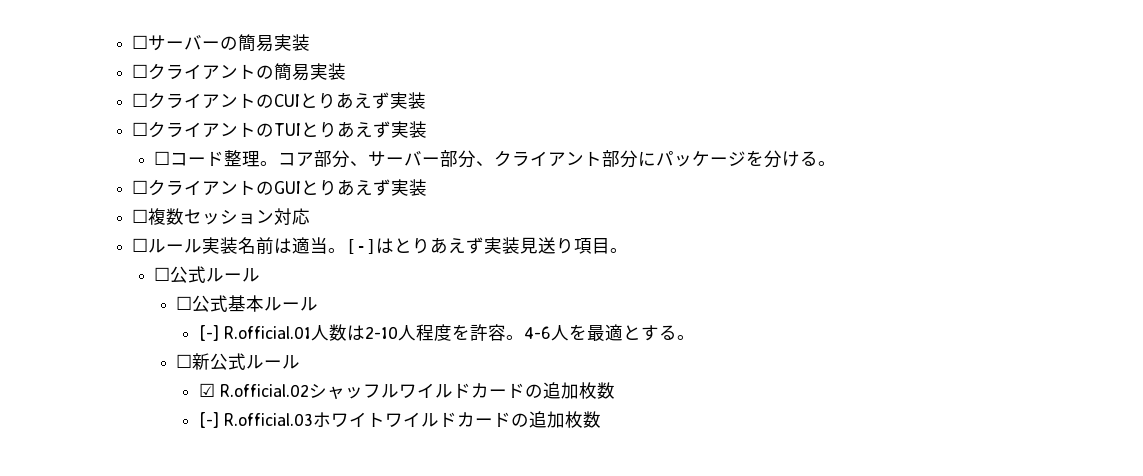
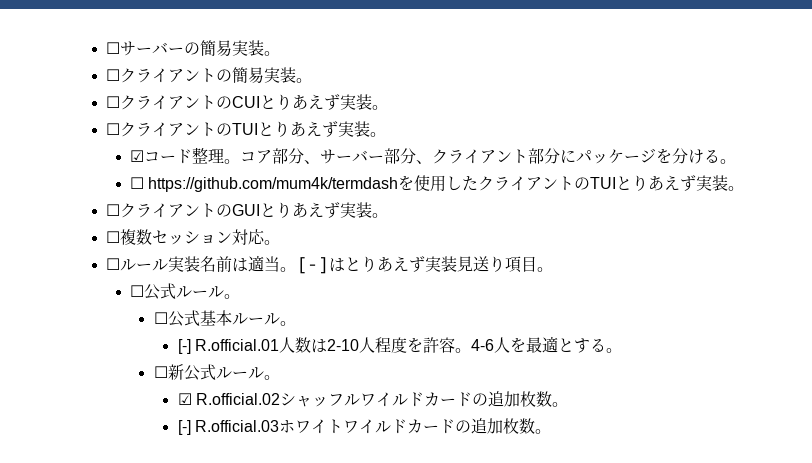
(311, 42) none -> [264,51,281,56] 。
(347, 71) none -> [296,78,313,83] 。
(427, 100) none -> [372,105,389,110] 。
[154,151,171,165] // ☐ -> [370,132,387,137] [130,150,145,162] 。 // ☑
(837, 163) none -> [130,175,745,192] // ☐ https://github.com/mum4k/termdashを使用したクライアントのTUIとりあえず実装。
(428, 187) none -> [372,213,389,218] 。
(311, 216) none -> [264,240,281,245] 。
(261, 275) none -> [224,294,241,299] 。
(319, 304) none -> [279,321,296,326] 。
(301, 362) none -> [263,375,280,380] 。
(615, 390) none -> [551,402,568,407] 。
(601, 419) none -> [534,429,551,434] 。

